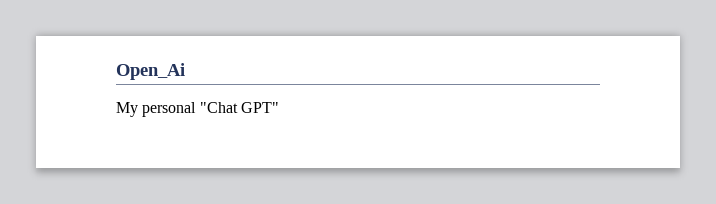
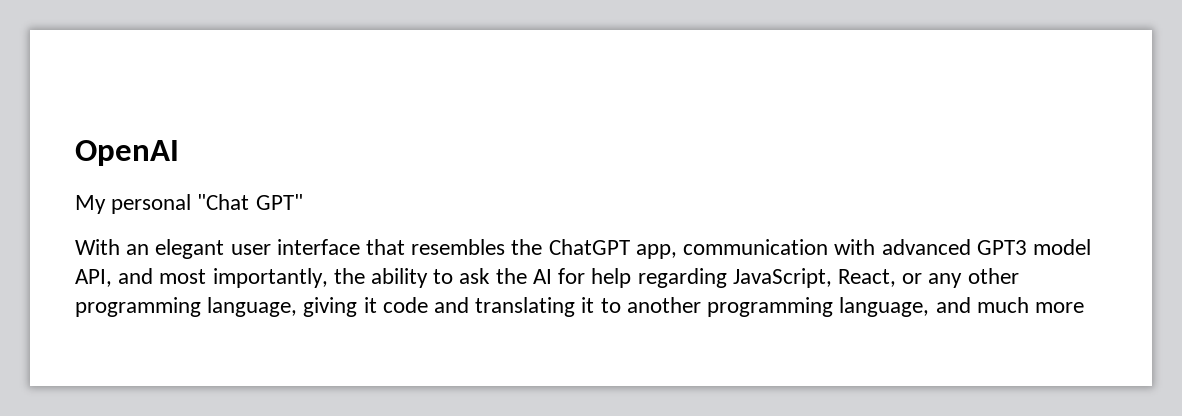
[116,63,185,80] Open_Ai -> [75,140,179,166] OpenAI
(279, 107) none -> [75,239,1091,259] [75,268,1019,288] [75,297,1084,317] // With an elegant user interface that resembles the ChatGPT app, communication with advanced GPT3 model API, and most importantly, the ability to ask the AI for help regarding JavaScript, React, or any other programming language, giving it code and translating it to another programming language, and much more

